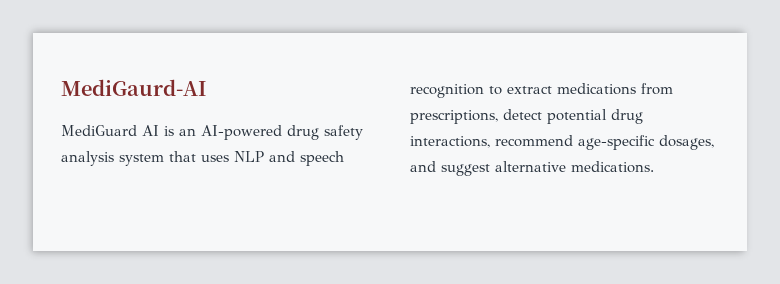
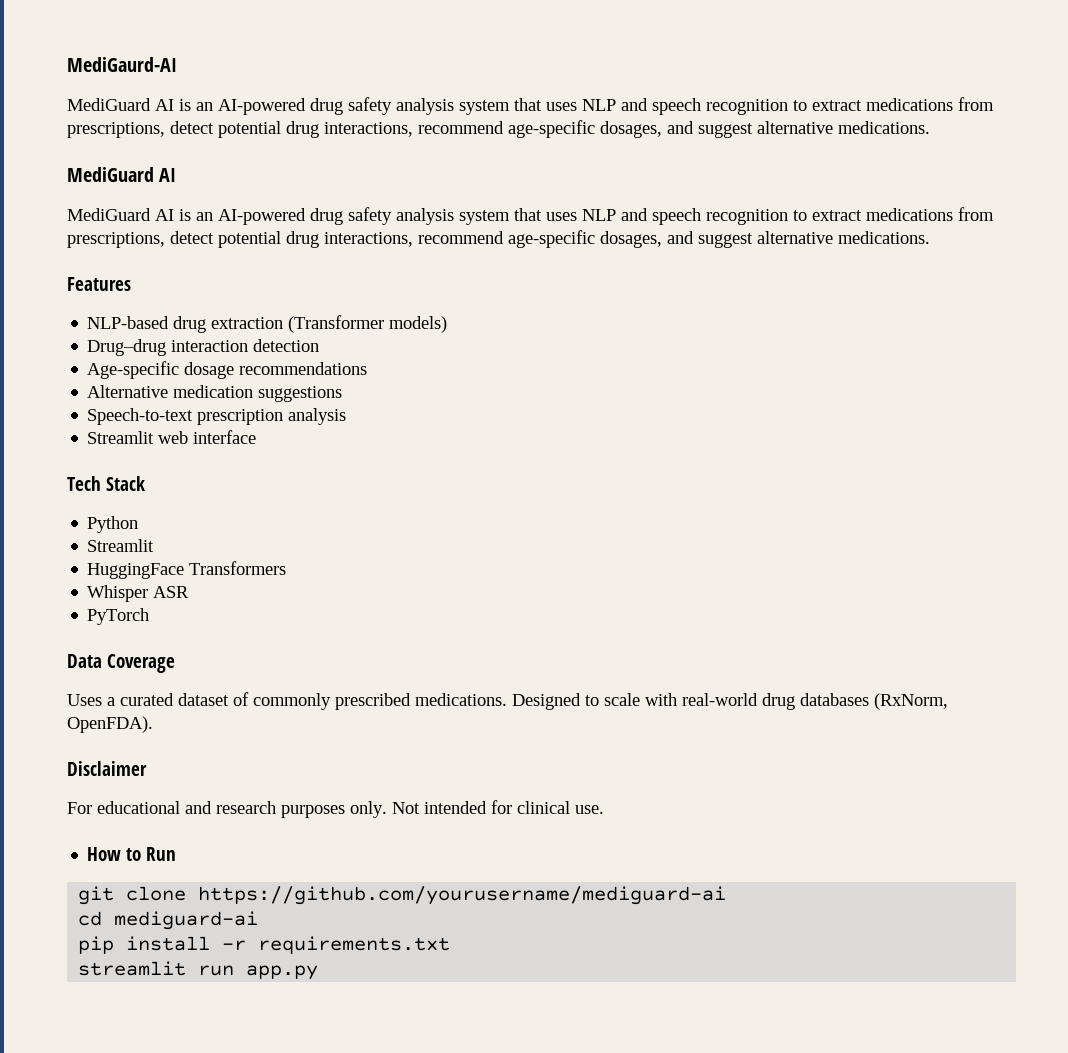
(654, 167) none -> [67,167,177,182] [67,207,994,225] [67,230,930,248] [67,277,131,291] [87,315,448,333] [87,339,320,356] [87,361,368,379] [87,385,343,402] [87,408,347,425] [87,430,257,444] [67,476,145,491] [87,516,139,533] [87,539,155,552] [87,561,287,579] [87,585,190,602] [87,608,150,625] [67,654,175,673] [67,692,948,710] [67,716,153,733] [67,761,147,776] [67,800,604,818] [87,847,177,861] [78,886,727,905] [78,911,259,930] [78,936,451,954] [78,961,319,980] // MediGuard AI // MediGuard AI is an AI-powered drug safety analysis system that uses NLP and speech recognition to extract medications from prescriptions, detect potential drug interactions, recommend age-specific dosages, and suggest alternative medications. // Features // NLP-based drug extraction (Transformer models) // Drug–drug interaction detection // Age-specific dosage recommendations // Alternative medication suggestions // Speech-to-text prescription analysis // Streamlit web interface // Tech Stack // Python // Streamlit // HuggingFace Transformers // Whisper ASR // PyTorch // Data Coverage // Uses a curated dataset of commonly prescribed medications. Designed to scale with real-world drug databases (RxNorm, OpenFDA). // Disclaimer // For educational and research purposes only. Not intended for clinical use. // How to Run // git clone https://github.com/yourusername/mediguard-ai // cd mediguard-ai // pip install -r requirements.txt // streamlit run app.py

